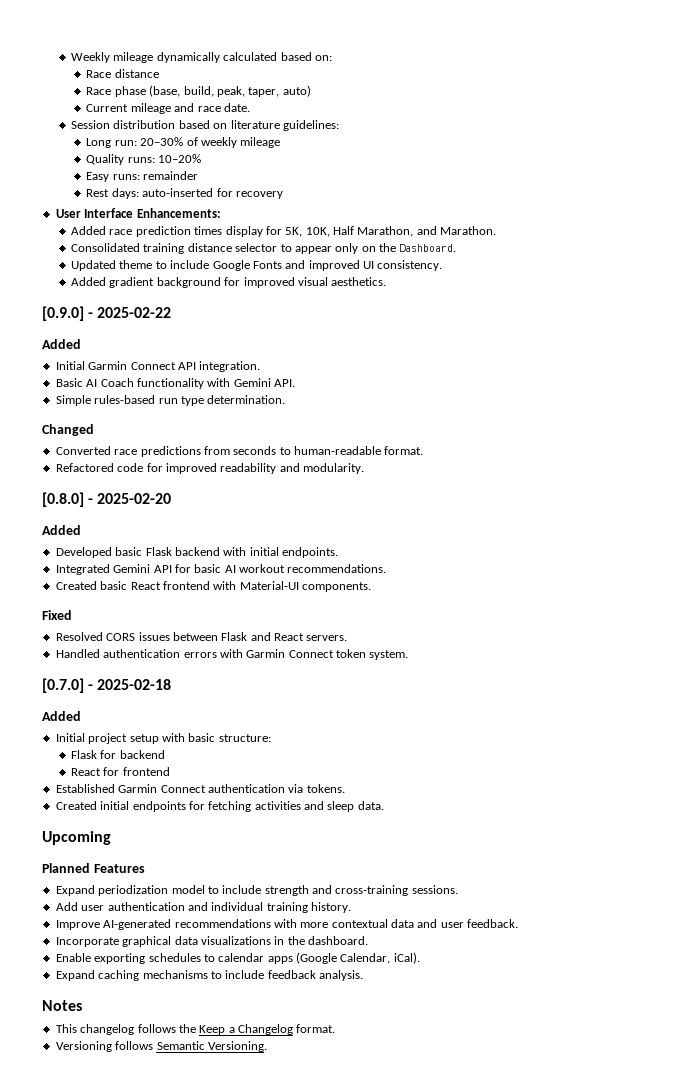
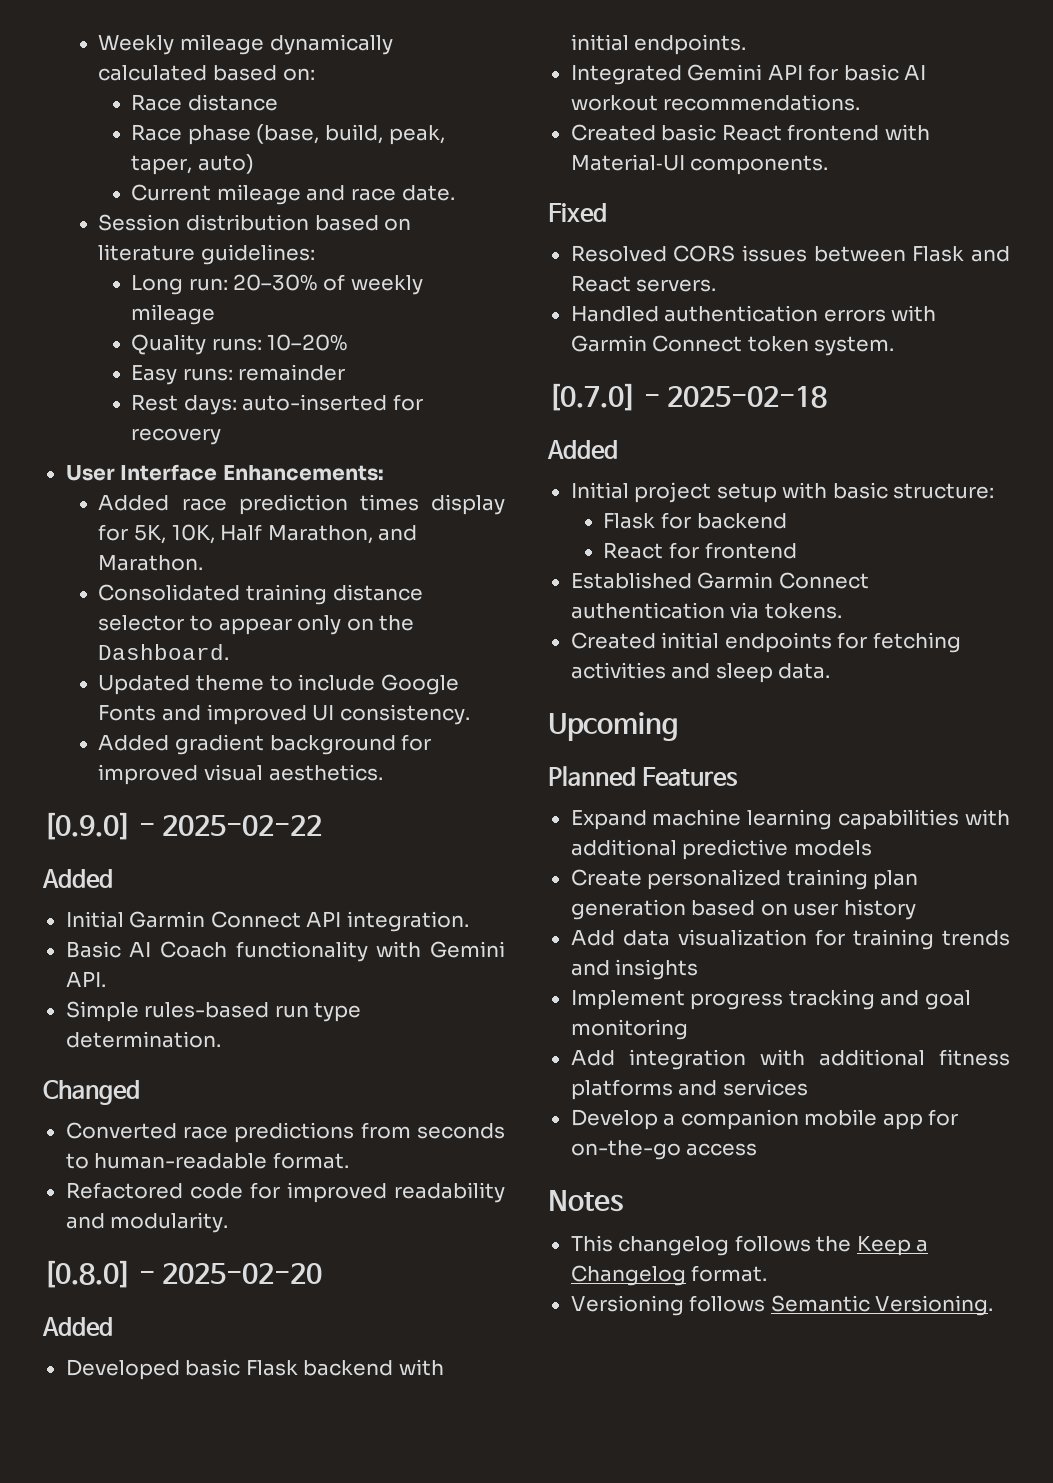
[98,885,458,896] [55,902,351,913] [55,919,519,930] [55,936,368,947] [55,952,420,964] [55,970,363,981] periodization model to include strength and cross-training sessions. // Add user authentication and individual training history. // Improve AI-generated recommendations with more contextual data and user feedback. // Incorporate graphical data visualizations in the dashboard. // Enable exporting schedules to calendar apps (Google Calendar, iCal). // Expand caching mechanisms to include feedback analysis. -> [652,809,1010,830] [570,839,872,860] [570,869,919,890] [570,899,916,920] [570,929,1011,950] [570,959,699,980] [570,989,971,1010] [570,1019,688,1040] [570,1049,1010,1070] [570,1079,808,1100] [570,1109,959,1130] [570,1140,758,1160] machine learning capabilities with additional predictive models // Create personalized training plan generation based on user history // Add data visualization for training trends and insights // Implement progress tracking and goal monitoring // Add integration with additional fitness platforms and services // Develop a companion mobile app for on-the-go access

